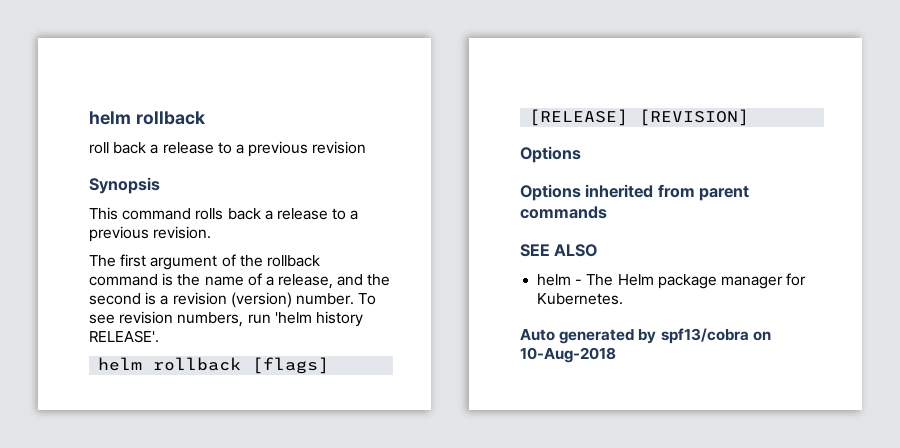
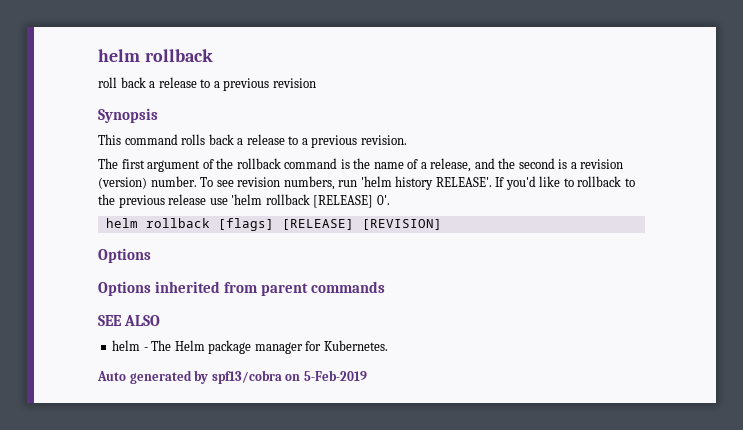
(159, 336) none -> [495,176,635,190] [98,194,390,208] If you'd like to rollback to the previous release use 'helm rollback [RELEASE] 0'.
[520,347,616,363] 10-Aug-2018 -> [303,370,367,381] 5-Feb-2019

